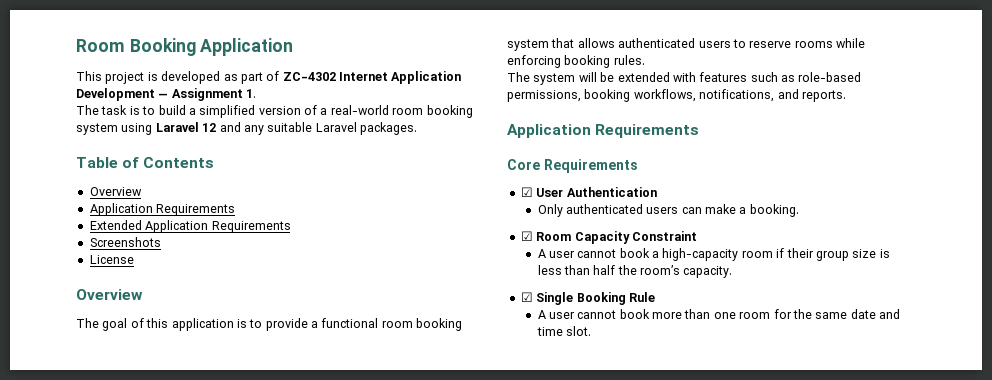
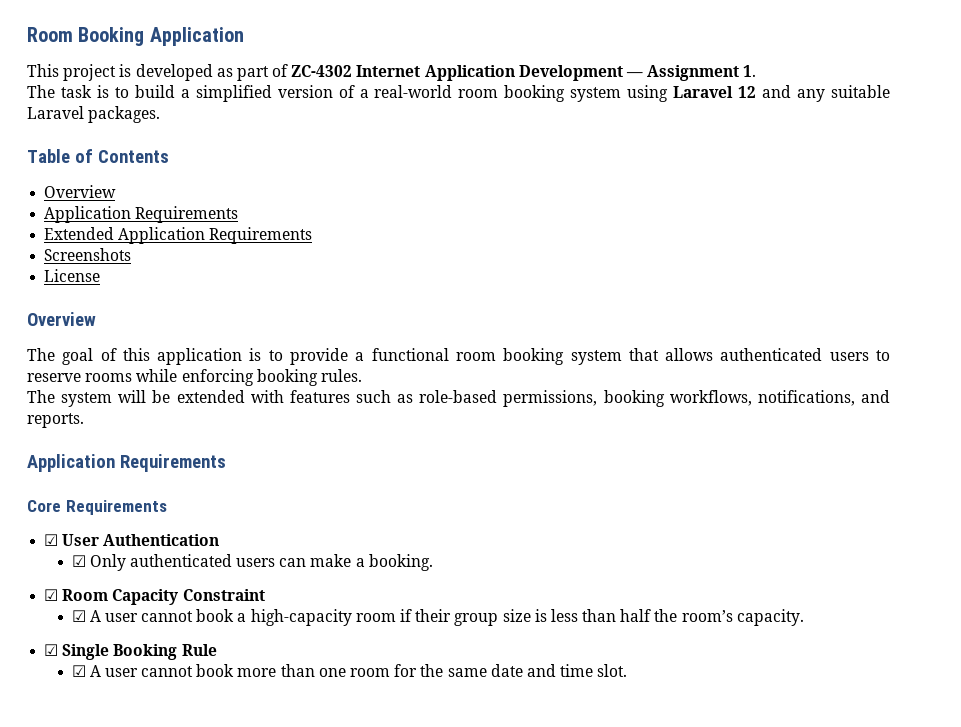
(657, 192) none -> [71,555,86,567] ☑
(697, 236) none -> [71,610,86,622] ☑
(655, 297) none -> [71,665,86,677] ☑

